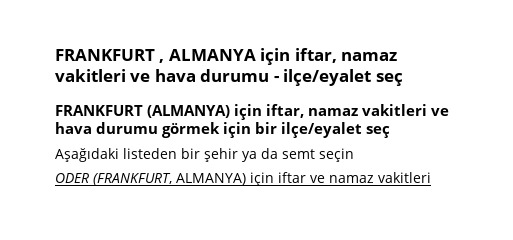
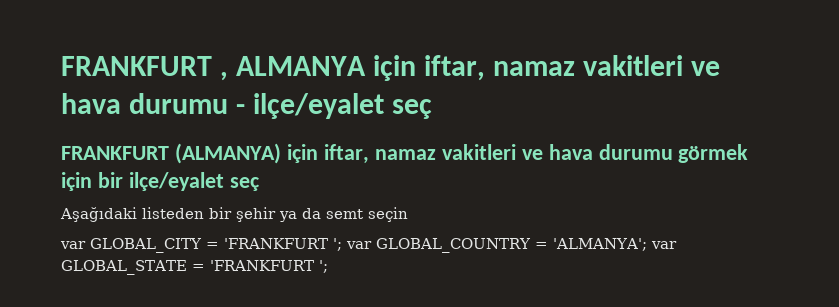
[55,172,431,186] ODER (FRANKFURT, ALMANYA) için iftar ve namaz vakitleri -> [60,238,677,253] [61,260,328,275] var GLOBAL_CITY = 'FRANKFURT '; var GLOBAL_COUNTRY = 'ALMANYA'; var GLOBAL_STATE = 'FRANKFURT ';

